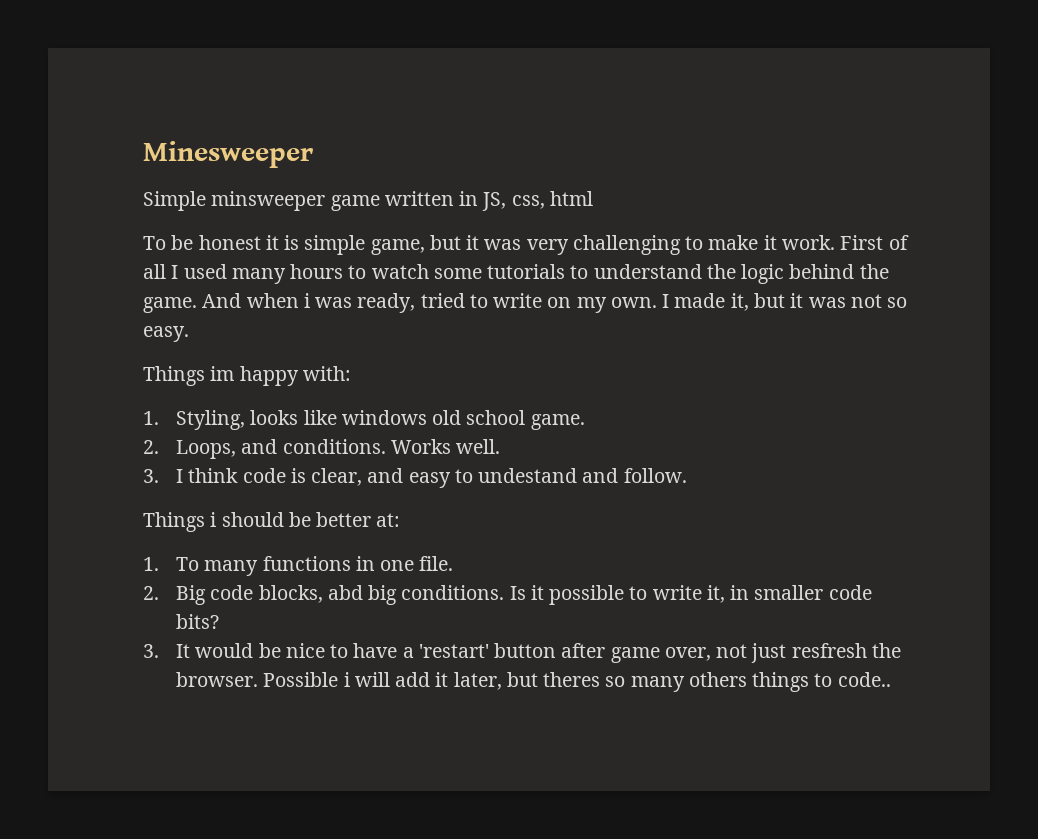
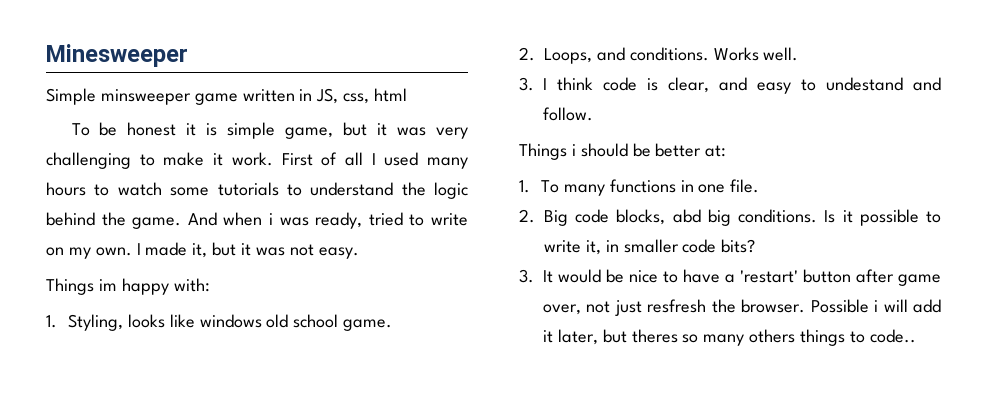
[887,297,908,308] so -> (314, 250) none

